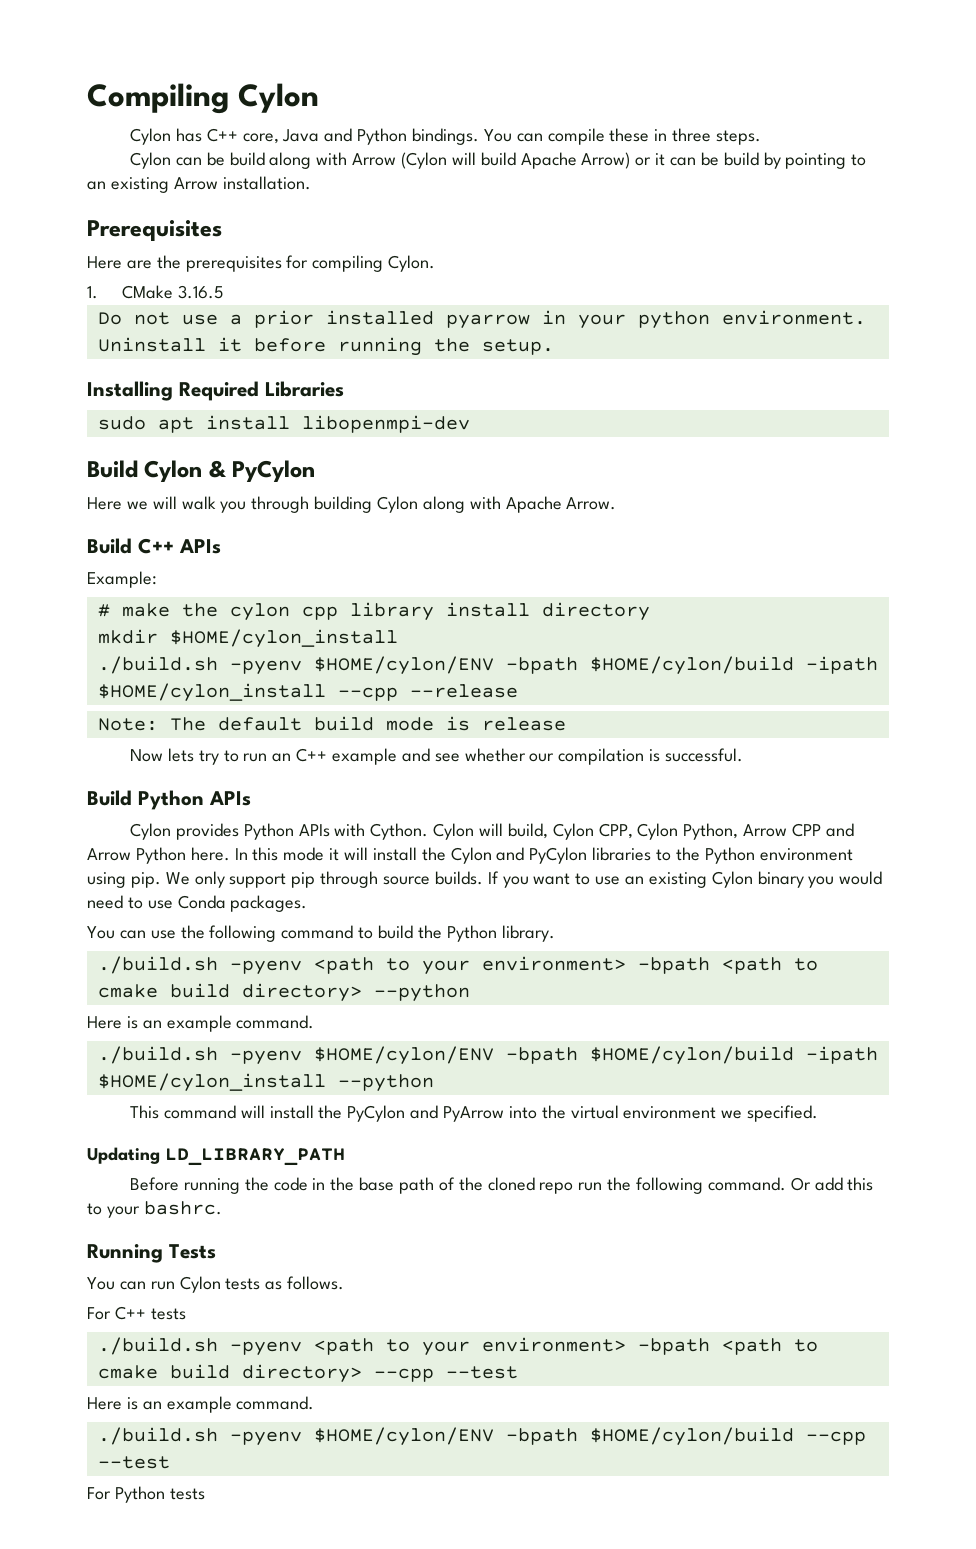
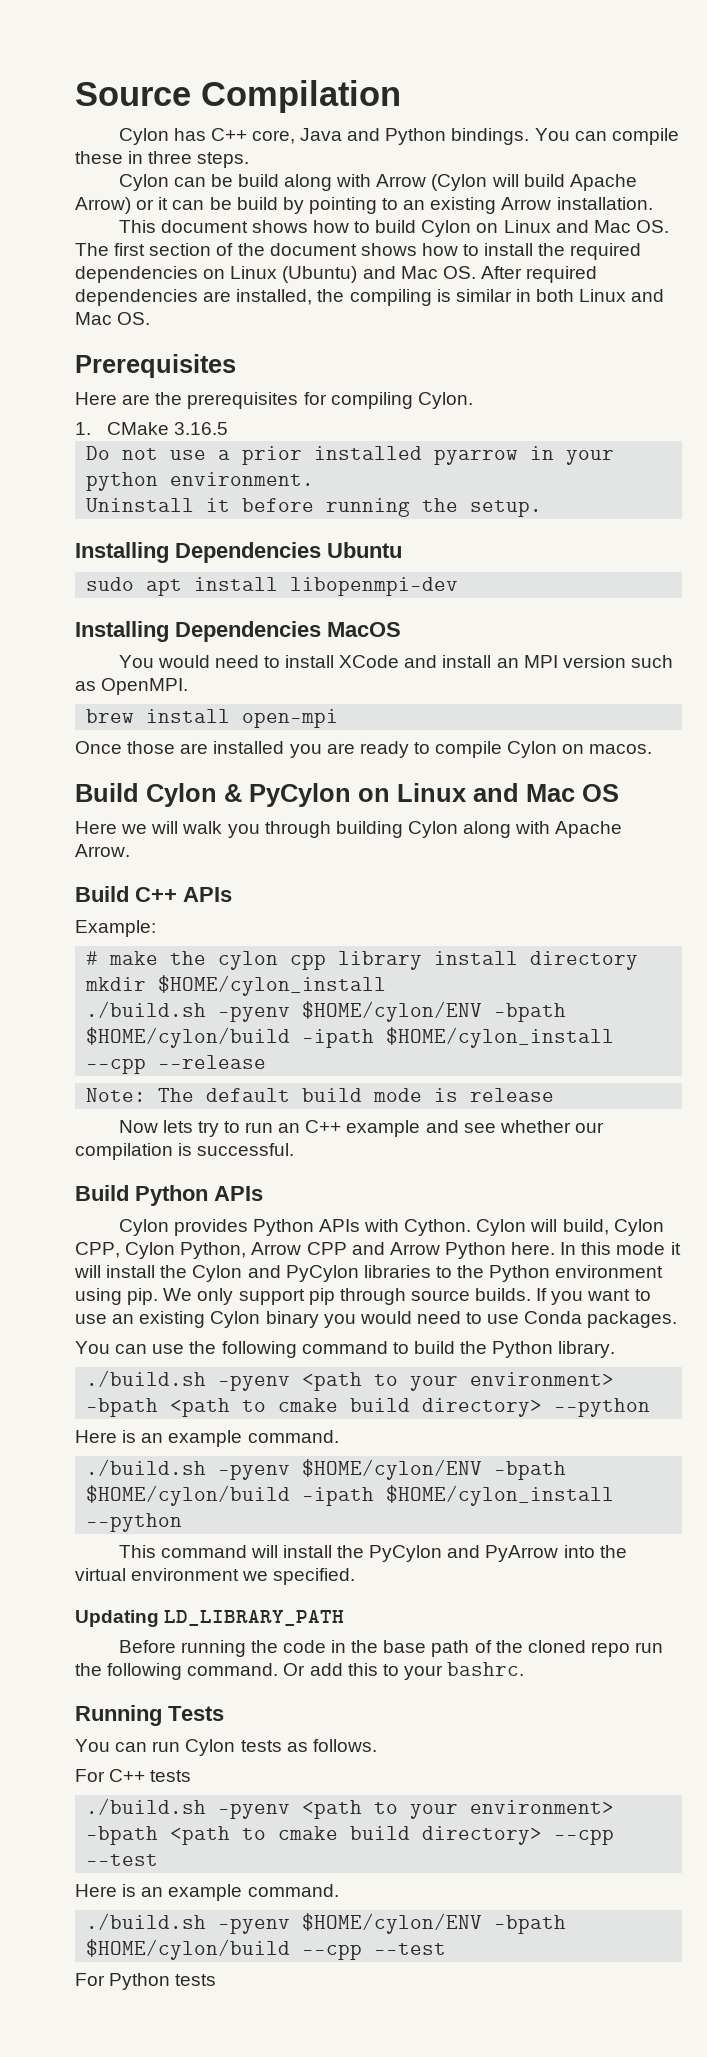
[87,83,319,114] Compiling Cylon -> [75,80,401,113] Source Compilation
(311, 183) none -> [118,220,669,237] [75,243,642,260] [75,266,598,283] [75,289,665,306] [75,312,151,325] // This document shows how to build Cylon on Linux and Mac OS. The first section of the document shows how to install the required dependencies on Linux (Ubuntu) and Mac OS. After required dependencies are installed, the compiling is similar in both Linux and Mac OS.
[179,381,344,401] Required Libraries -> [175,542,402,563] Dependencies Ubuntu
(470, 424) none -> [75,621,401,642] [118,655,673,668] [75,678,189,695] [86,709,339,728] [75,741,653,758] // Installing Dependencies MacOS // You would need to install XCode and install an MPI version such as OpenMPI. // brew install open-mpi // Once those are installed you are ready to compile Cylon on macos.
(316, 471) none -> [358,783,619,802] on Linux and Mac OS

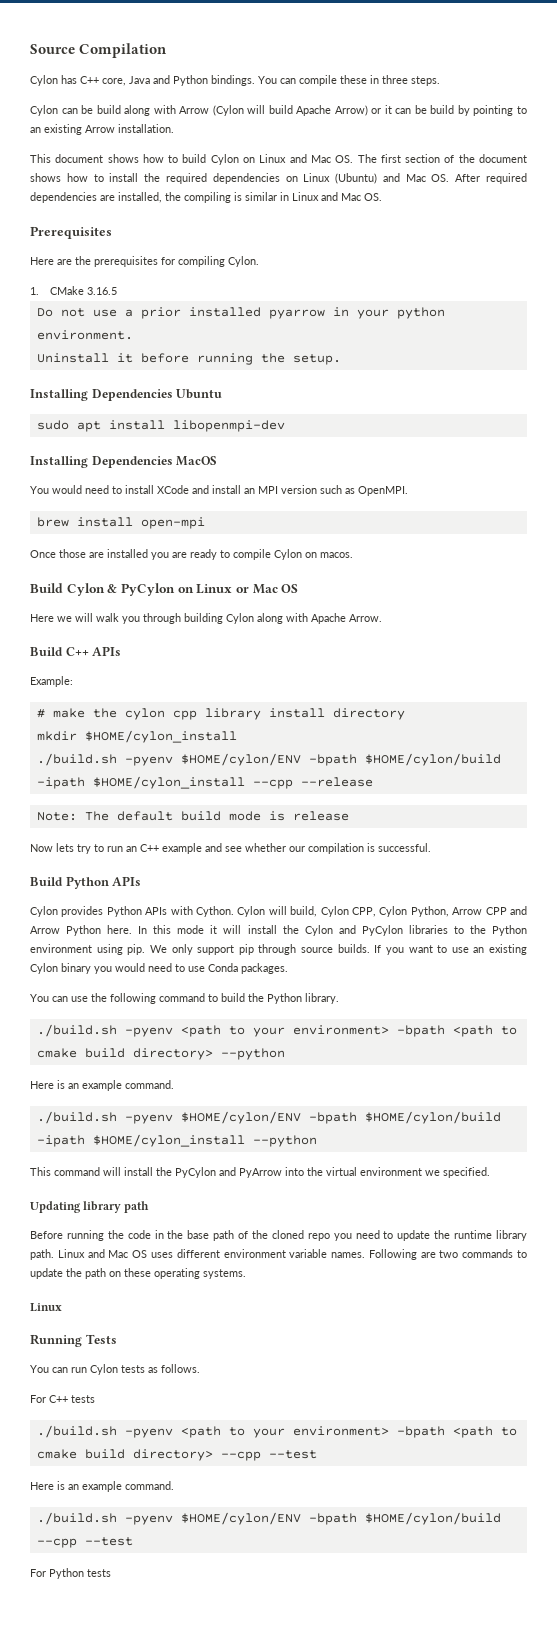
[536,289,575,302] both -> (289, 196) none
[473,783,519,802] and -> [235,587,249,593] or
[164,1610,345,1626] LD_LIBRARY_PATH -> [83,1201,150,1213] library path
[635,1642,664,1653] [75,1662,525,1680] run the following command. Or add this to your bashrc. -> [333,1230,528,1241] [30,1249,527,1260] [30,1268,246,1279] [30,1303,62,1312] you need to update the runtime library path. Linux and Mac OS uses different environment variable names. Following are two commands to update the path on these operating systems. // Linux

